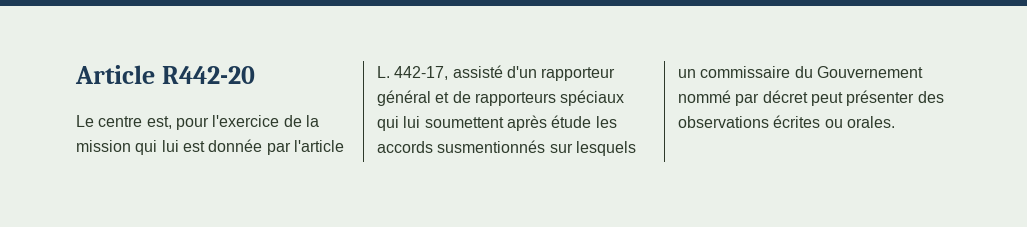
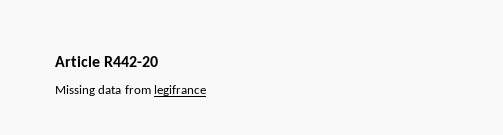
[76,115,319,130] [76,139,344,155] [377,65,616,81] [377,90,625,106] [377,115,617,131] [377,140,636,156] [678,66,923,78] [678,90,944,106] [678,115,895,128] Le centre est, pour l'exercice de la mission qui lui est donnée par l'article L. 442-17, assisté d'un rapporteur général et de rapporteurs spéciaux qui lui soumettent après étude les accords susmentionnés sur lesquels un commissaire du Gouvernement nommé par décret peut présenter des observations écrites ou orales. -> [55,85,207,96] Missing data from legifrance

